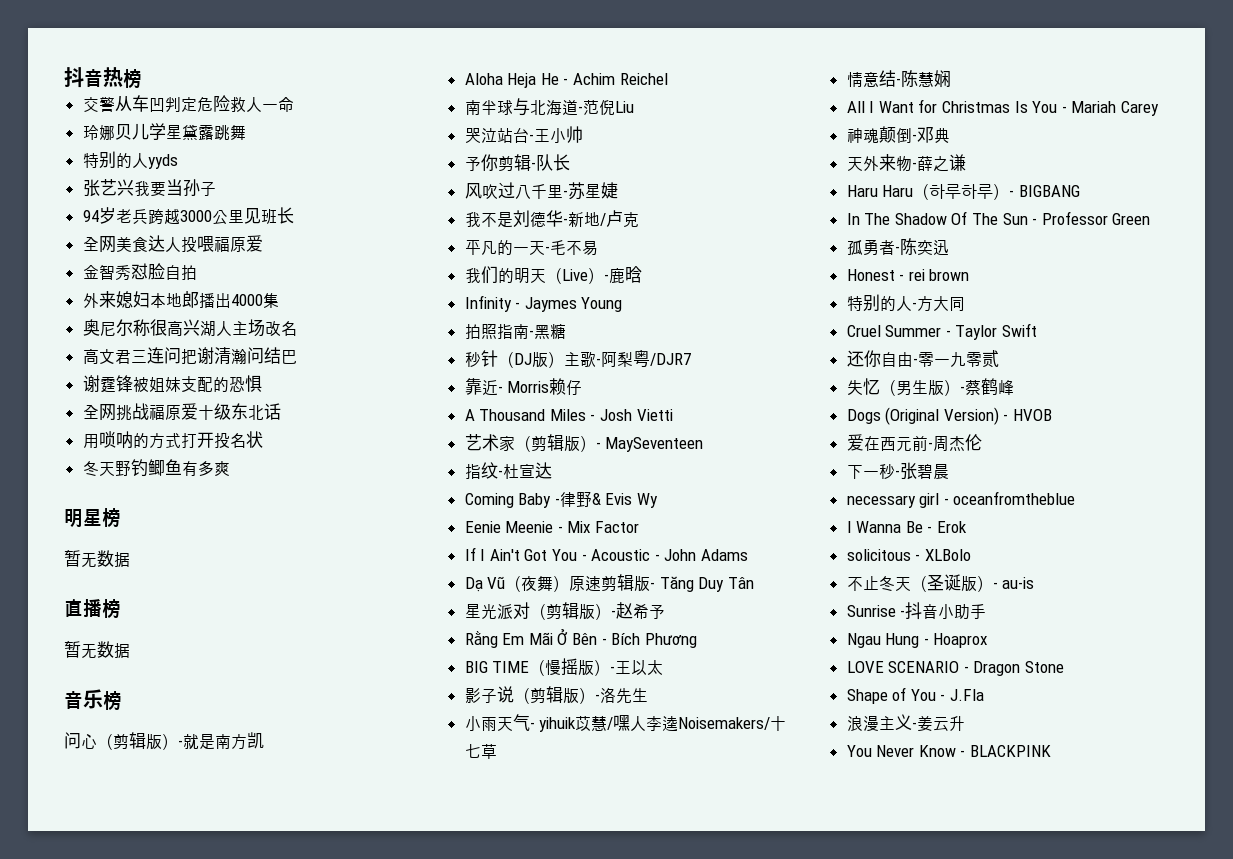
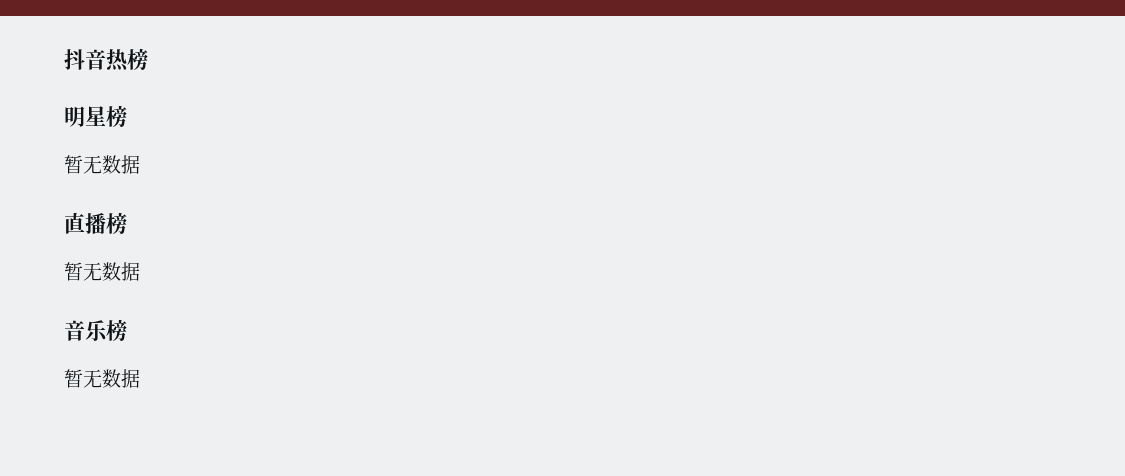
[82,95,294,112] [82,123,246,140] [82,151,178,169] [82,179,216,197] [82,207,294,224] [82,235,263,253] [82,263,197,280] [82,291,279,308] [82,319,297,337] [82,347,297,365] [82,375,262,392] [82,403,281,421] [82,431,263,449] [82,459,230,477] // 交警从车凹判定危险救人一命 // 玲娜贝儿学星黛露跳舞 // 特别的人yyds // 张艺兴我要当孙子 // 94岁老兵跨越3000公里见班长 // 全网美食达人投喂福原爱 // 金智秀怼脸自拍 // 外来媳妇本地郎播出4000集 // 奥尼尔称很高兴湖人主场改名 // 高文君三连问把谢清瀚问结巴 // 谢霆锋被姐妹支配的恐惧 // 全网挑战福原爱十级东北话 // 用唢呐的方式打开投名状 // 冬天野钓鲫鱼有多爽 -> (148, 59) none
[64,732,264,750] [464,73,668,88] [464,98,634,116] [464,126,583,143] [464,154,570,171] [464,182,618,200] [464,210,639,227] [464,240,598,255] [464,266,642,284] [464,295,623,312] [464,324,566,339] [464,350,691,368] [464,378,583,395] [464,409,673,421] [464,434,704,452] [464,462,552,479] [464,492,659,508] [464,521,640,533] [464,547,749,561] [464,574,755,592] [464,602,665,620] [464,628,697,648] [464,658,664,676] [464,686,648,704] [464,714,787,732] [464,744,497,759] [846,70,951,88] [846,99,1160,116] [846,126,950,143] [846,154,966,171] [846,184,1080,200] [846,211,1151,225] [846,238,949,256] [846,269,970,281] [846,294,965,312] [846,323,1038,340] [846,350,999,368] [846,378,1014,396] [846,407,1053,425] [846,434,982,451] [846,462,949,480] [846,491,1076,508] [846,521,968,533] [846,549,971,561] [846,574,1035,592] [846,602,987,620] [846,633,988,648] [846,661,1065,676] [846,687,985,704] [846,714,965,731] [846,745,1052,757] 问心（剪辑版）-就是南方凯 // Aloha Heja He - Achim Reichel // 南半球与北海道-范倪Liu // 哭泣站台-王小帅 // 予你剪辑-队长 // 风吹过八千里-苏星婕 // 我不是刘德华-新地/卢克 // 平凡的一天-毛不易 // 我们的明天（Live）-鹿晗 // Infinity - Jaymes Young // 拍照指南-黑糖 // 秒针（DJ版）主歌-阿梨粤/DJR7 // 靠近- Morris赖仔 // A Thousand Miles - Josh Vietti // 艺术家（剪辑版）- MaySeventeen // 指纹-杜宣达 // Coming Baby -律野& Evis Wy // Eenie Meenie - Mix Factor // If I Ain't Got You - Acoustic - John Adams // Dạ Vũ（夜舞）原速剪辑版- Tăng Duy Tân // 星光派对（剪辑版）-赵希予 // Rằng Em Mãi Ở Bên - Bích Phương // BIG TIME（慢摇版）-王以太 // 影子说（剪辑版）-洛先生 // 小雨天气- yihuik苡慧/嘿人李逵Noisemakers/十七草 // 情意结-陈慧娴 // All I Want for Christmas Is You - Mariah Carey // 神魂颠倒-邓典 // 天外来物-薛之谦 // Haru Haru（하루하루）- BIGBANG // In The Shadow Of The Sun - Professor Green // 孤勇者-陈奕迅 // Honest - rei brown // 特别的人-方大同 // Cruel Summer - Taylor Swift // 还你自由-零一九零贰 // 失忆（男生版）-蔡鹤峰 // Dogs (Original Version) - HVOB // 爱在西元前-周杰伦 // 下一秒-张碧晨 // necessary girl - oceanfromtheblue // I Wanna Be - Erok // solicitous - XLBolo // 不止冬天（圣诞版）- au-is // Sunrise -抖音小助手 // Ngau Hung - Hoaprox // LOVE SCENARIO - Dragon Stone // Shape of You - J.Fla // 浪漫主义-姜云升 // You Never Know - BLACKPINK -> [64,369,140,388] 暂无数据

